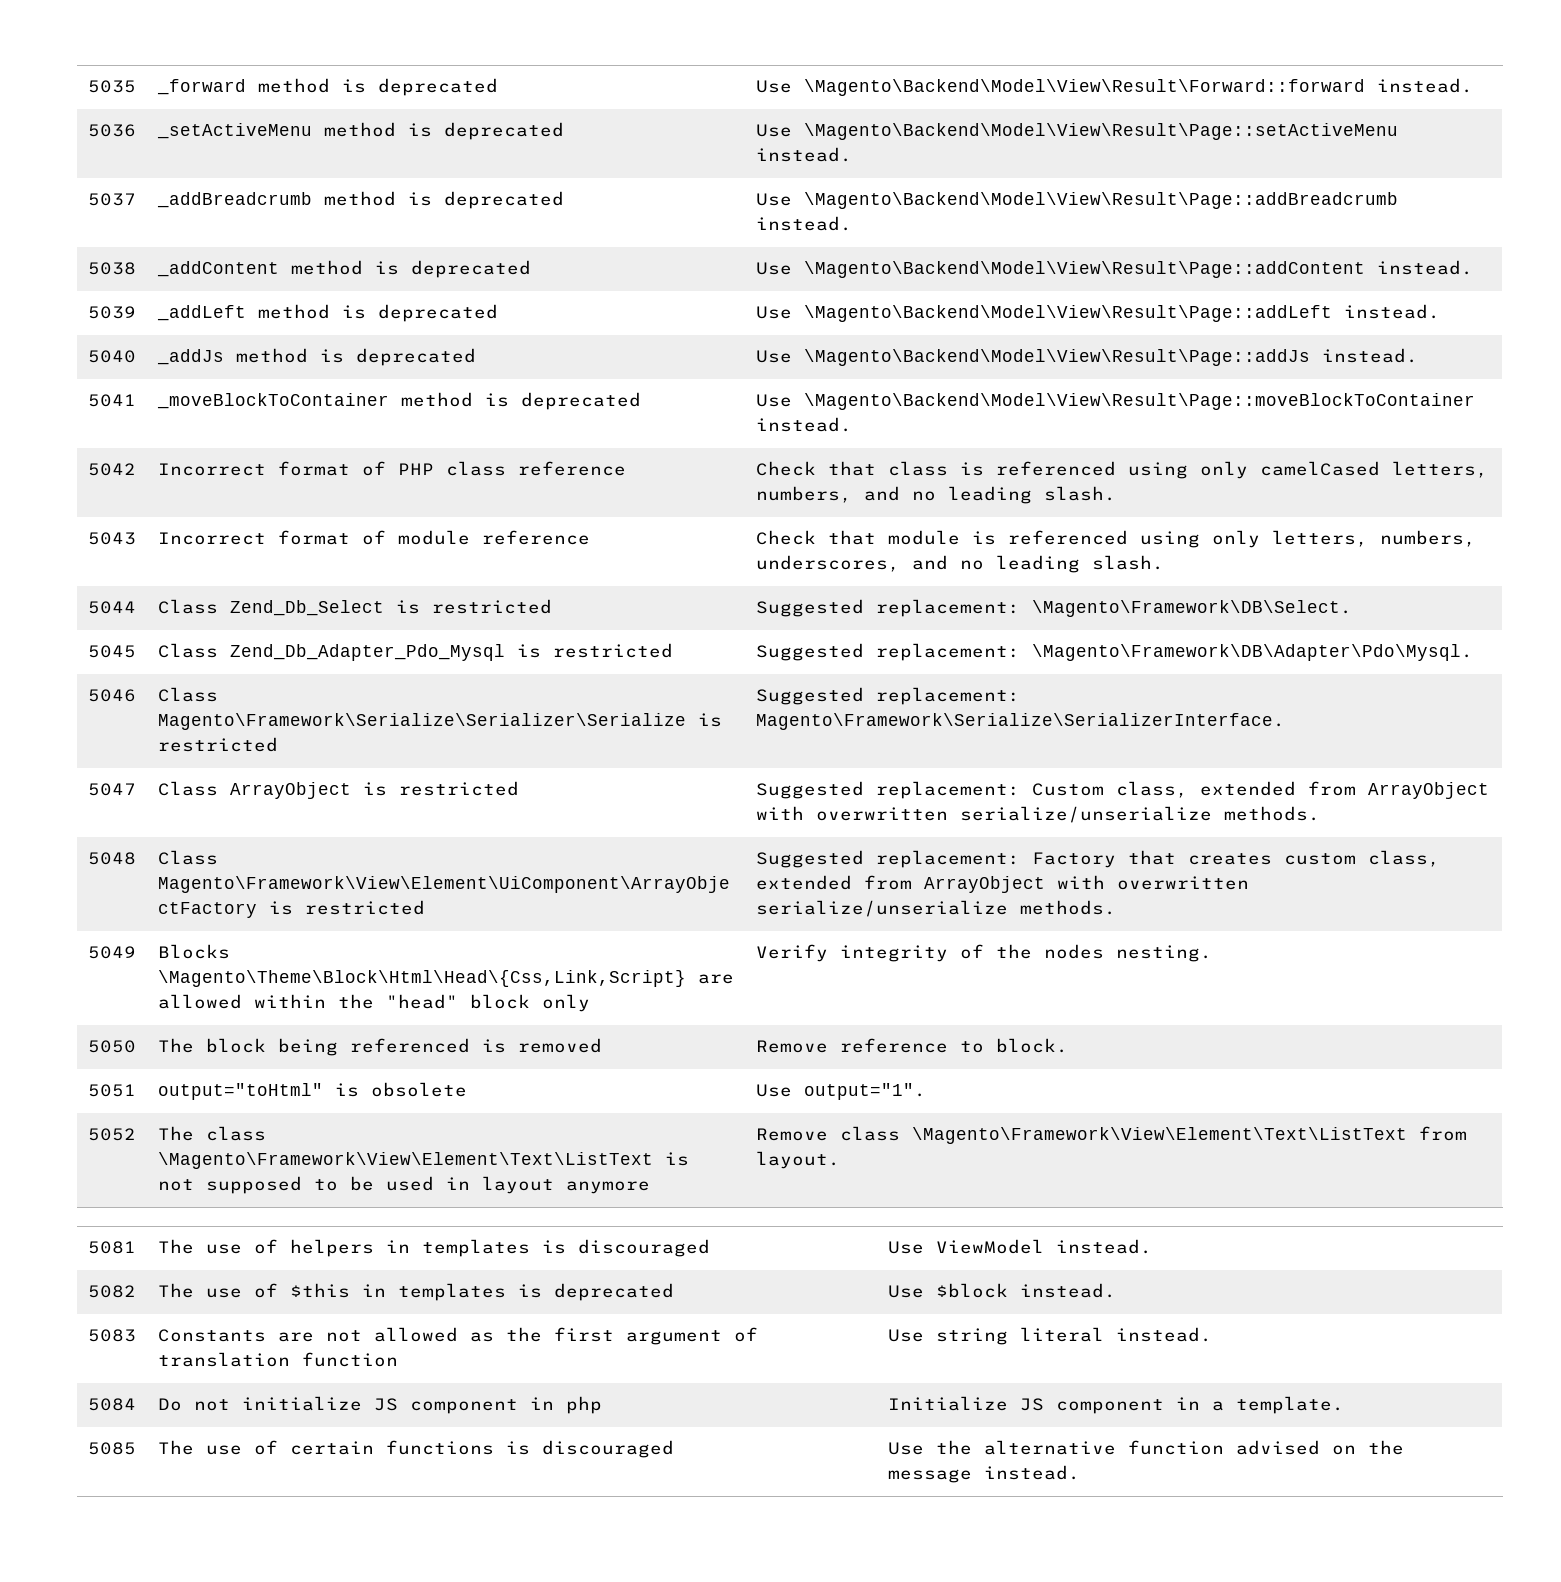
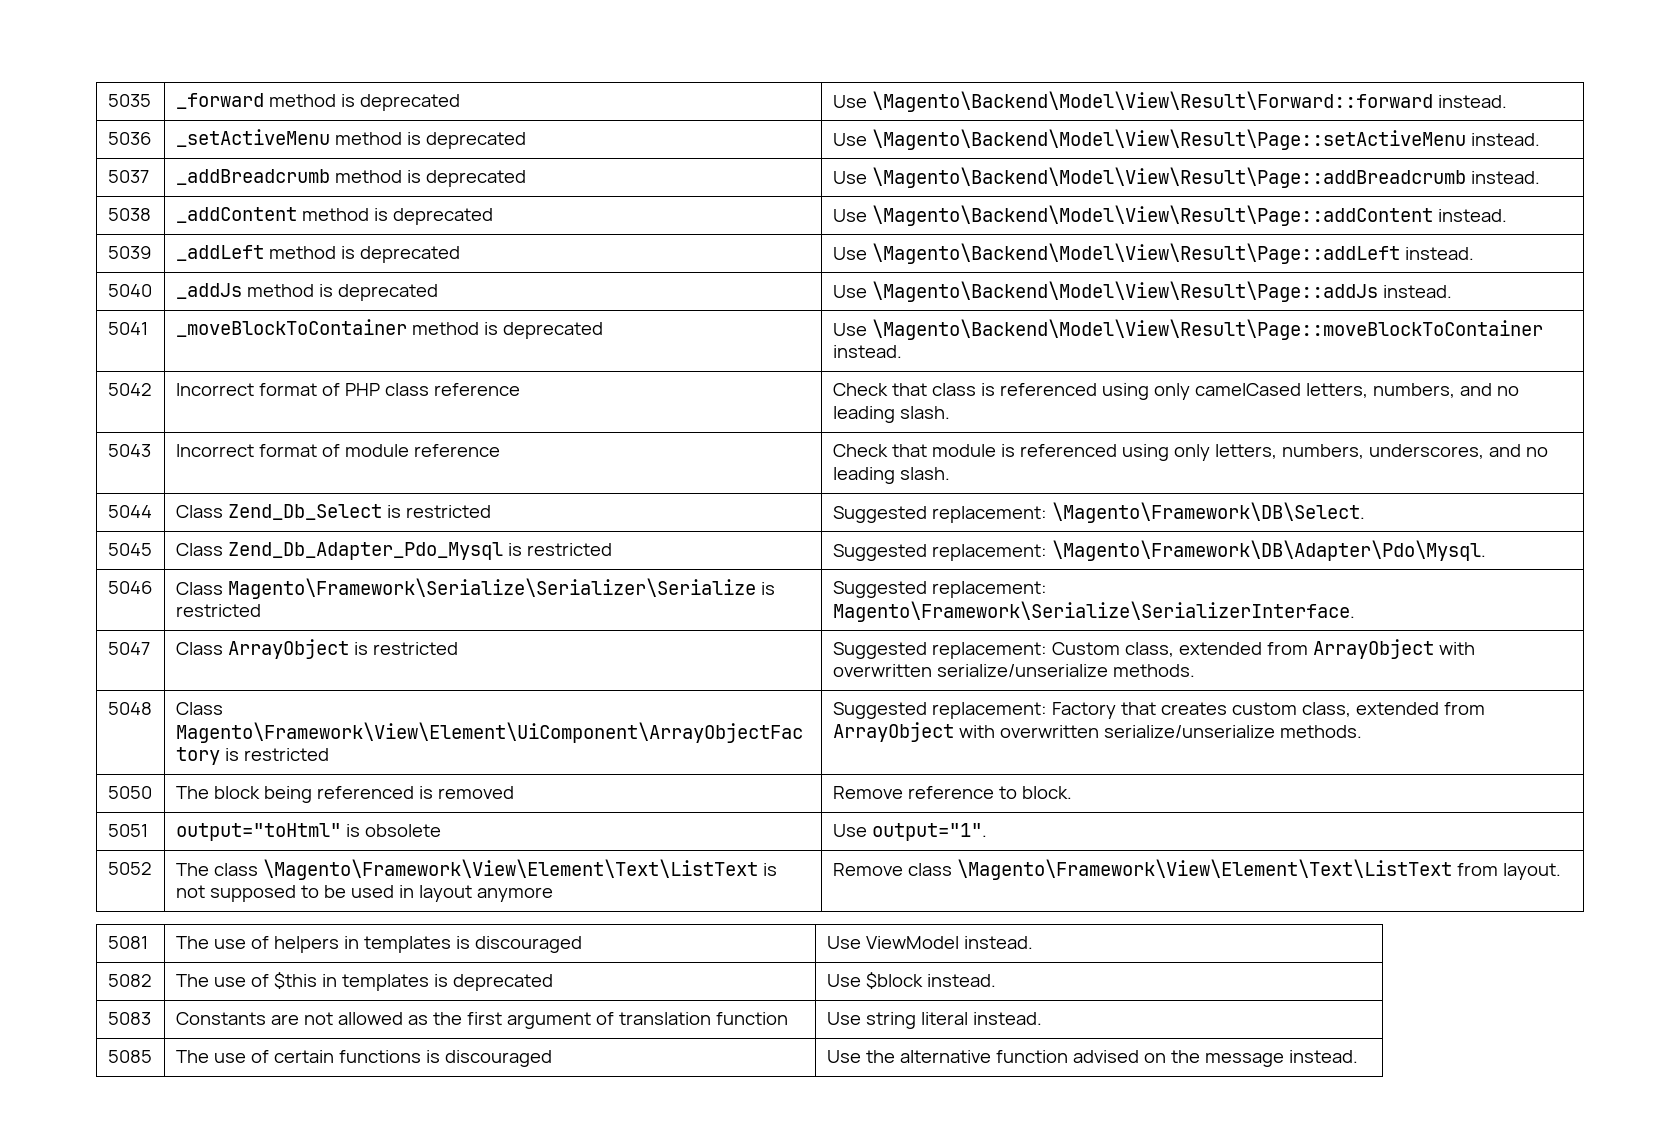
[87,946,136,959] [157,944,230,959] [157,970,734,987] [157,994,590,1012] [755,944,1212,962] // 5049 | Blocks \Magento\Theme\Block\Html\Head\{Css,Link,Script} are allowed within the "head" block only | Verify integrity of the nodes nesting. -> (1362, 731) none
[87,1398,136,1411] [157,1396,602,1414] [887,1396,1344,1414] // 5084 | Do not initialize JS component in php | Initialize JS component in a template. -> (1042, 1018) none

